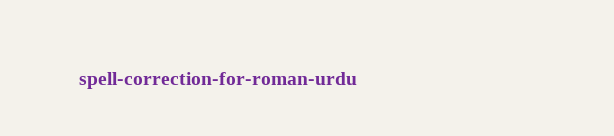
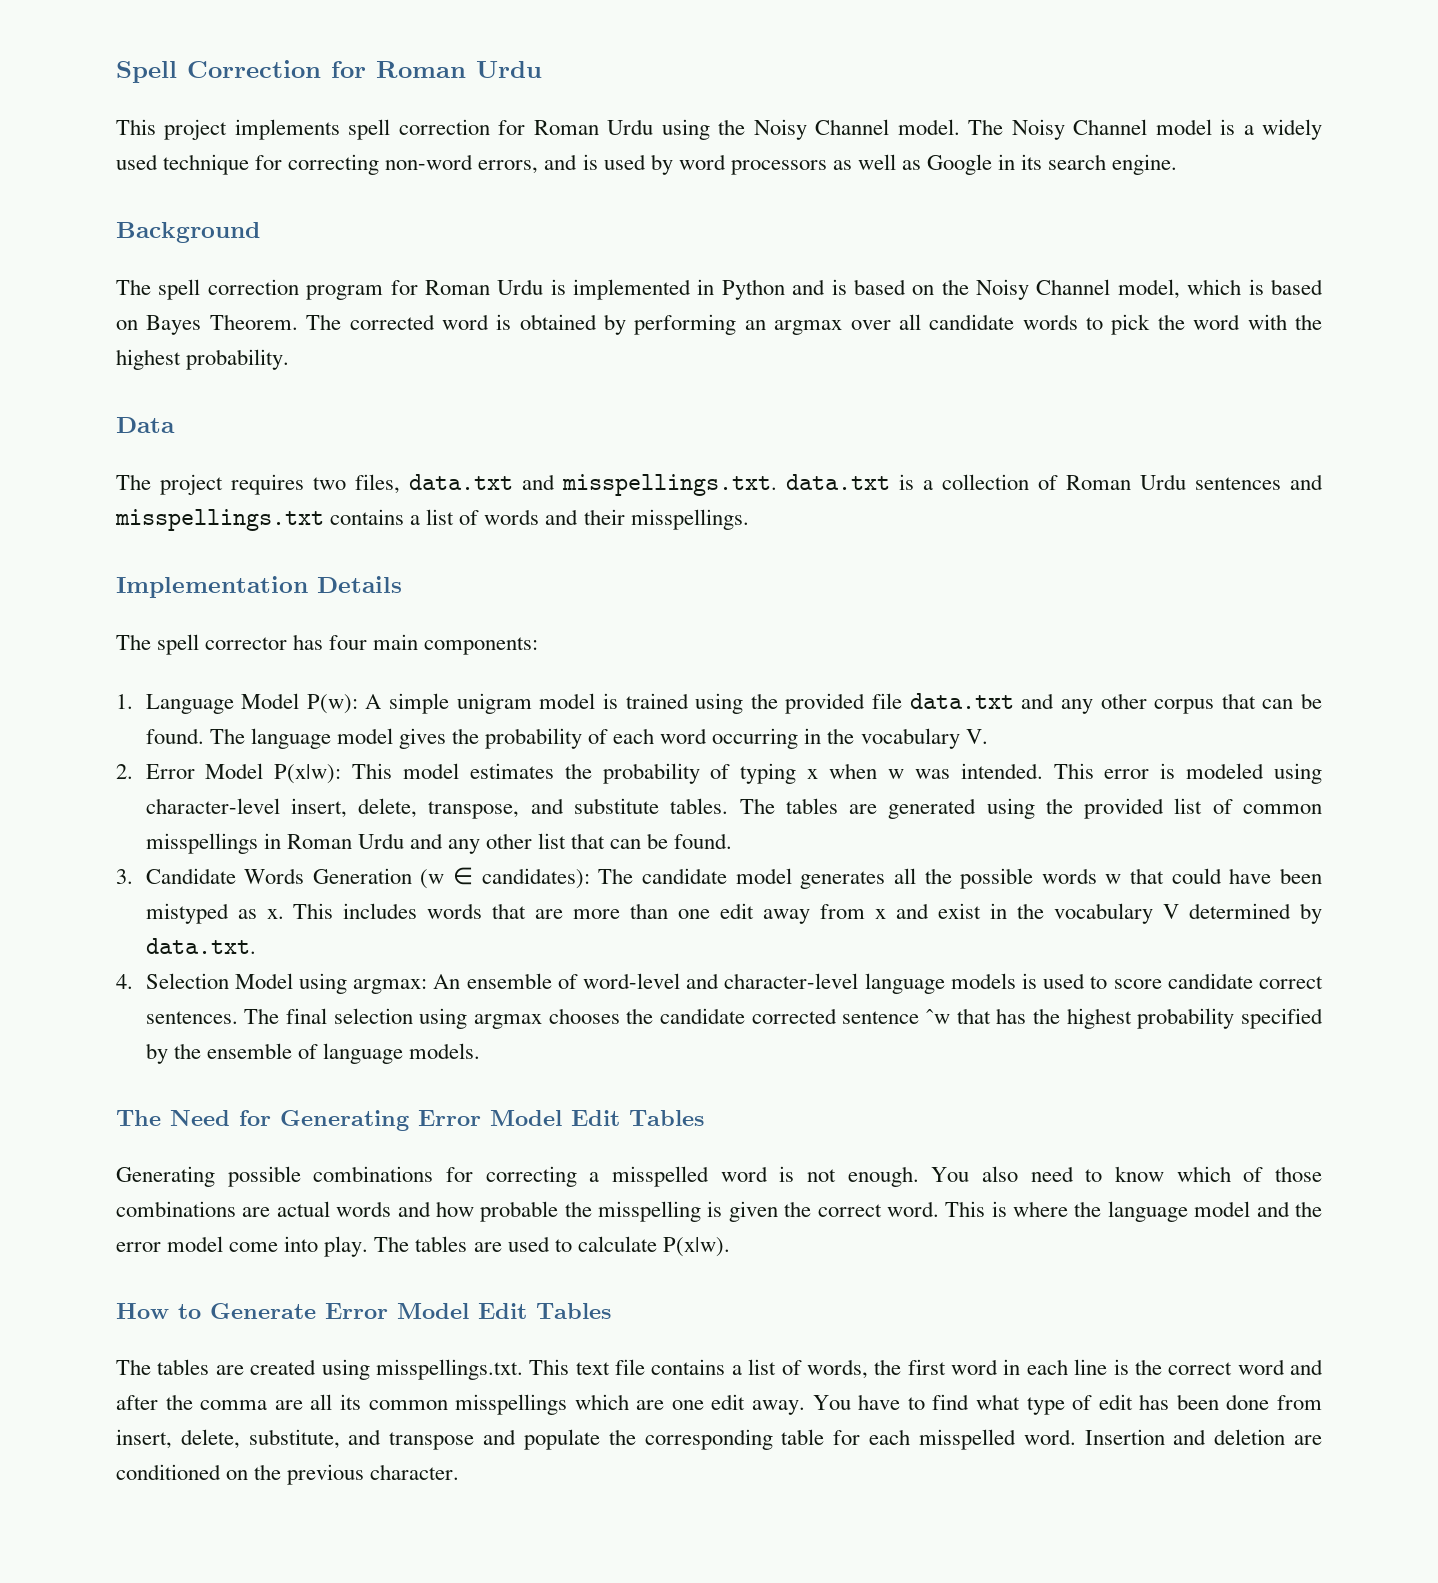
[79,72,357,89] spell-correction-for-roman-urdu -> [116,60,542,83] [116,119,1322,140] [116,154,1178,175] [116,222,260,243] [116,279,1323,300] [116,314,1322,335] [116,349,290,370] [116,417,175,433] [116,474,1323,496] [115,509,749,531] [116,576,402,598] [116,634,539,655] [116,693,1323,714] [145,728,988,749] [116,763,1322,784] [145,798,1322,819] [145,833,733,854] [116,867,1322,889] [145,903,1322,924] [145,938,256,954] [116,973,1323,994] [145,1008,1324,1029] [145,1043,480,1064] [116,1110,704,1131] [116,1166,1322,1187] [116,1201,1322,1222] [116,1236,730,1257] [116,1303,611,1319] [116,1359,1323,1380] [116,1394,1323,1415] [116,1429,1323,1450] [116,1464,460,1485] Spell Correction for Roman Urdu // This project implements spell correction for Roman Urdu using the Noisy Channel model. The Noisy Channel model is a widely used technique for correcting non-word errors, and is used by word processors as well as Google in its search engine. // Background // The spell correction program for Roman Urdu is implemented in Python and is based on the Noisy Channel model, which is based on Bayes Theorem. The corrected word is obtained by performing an argmax over all candidate words to pick the word with the highest probability. // Data // The project requires two files, data.txt and misspellings.txt. data.txt is a collection of Roman Urdu sentences and misspellings.txt contains a list of words and their misspellings. // Implementation Details // The spell corrector has four main components: // 1. Language Model P(w): A simple unigram model is trained using the provided file data.txt and any other corpus that can be found. The language model gives the probability of each word occurring in the vocabulary V. // 2. Error Model P(x|w): This model estimates the probability of typing x when w was intended. This error is modeled using character-level insert, delete, transpose, and substitute tables. The tables are generated using the provided list of common misspellings in Roman Urdu and any other list that can be found. // 3. Candidate Words Generation (w ∈ candidates): The candidate model generates all the possible words w that could have been mistyped as x. This includes words that are more than one edit away from x and exist in the vocabulary V determined by data.txt. // 4. Selection Model using argmax: An ensemble of word-level and character-level language models is used to score candidate correct sentences. The final selection using argmax chooses the candidate corrected sentence ˆw that has the highest probability specified by the ensemble of language models. // The Need for Generating Error Model Edit Tables // Generating possible combinations for correcting a misspelled word is not enough. You also need to know which of those combinations are actual words and how probable the misspelling is given the correct word. This is where the language model and the error model come into play. The tables are used to calculate P(x|w). // How to Generate Error Model Edit Tables // The tables are created using misspellings.txt. This text file contains a list of words, the first word in each line is the correct word and after the comma are all its common misspellings which are one edit away. You have to find what type of edit has been done from insert, delete, substitute, and transpose and populate the corresponding table for each misspelled word. Insertion and deletion are conditioned on the previous character.

